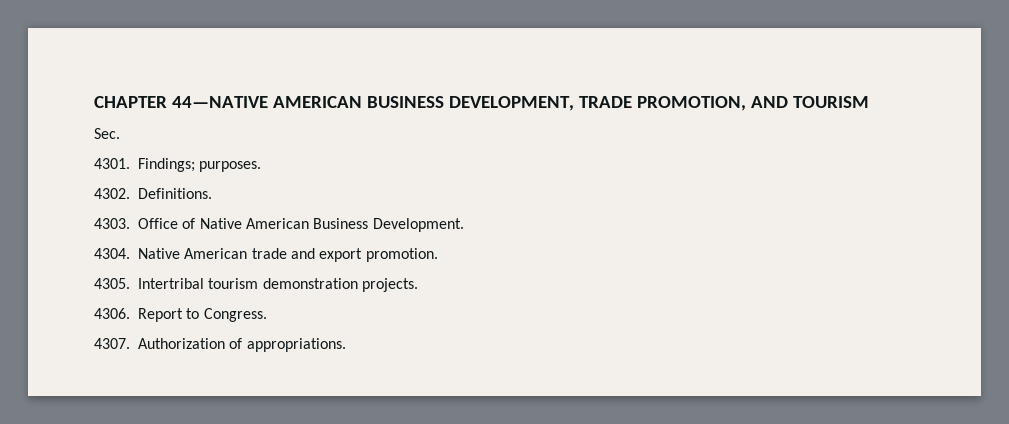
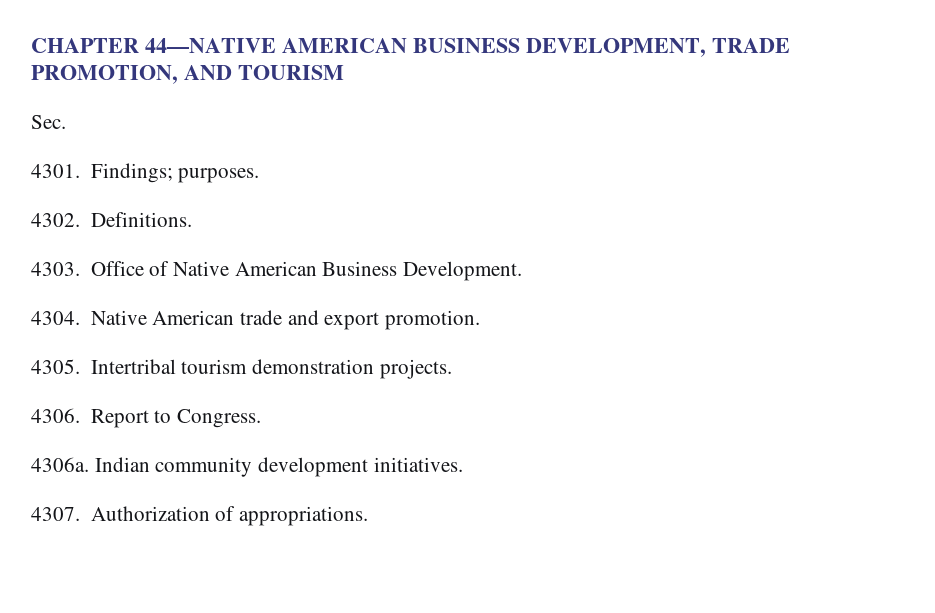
(267, 315) none -> [31,457,463,477] // 4306a. Indian community development initiatives.

